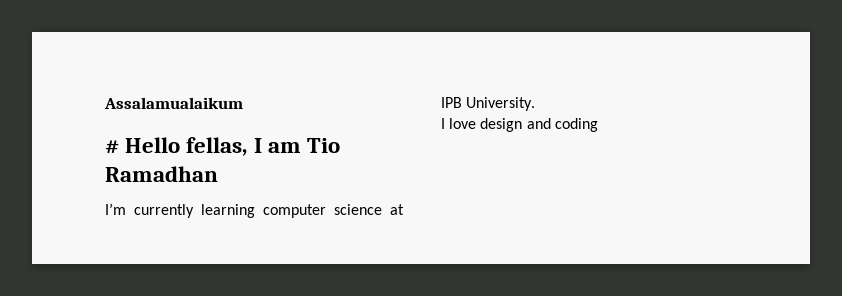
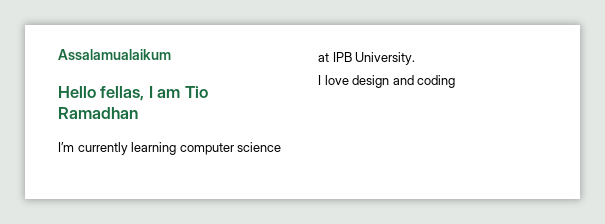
[105,140,119,154] # -> (171, 54) none

